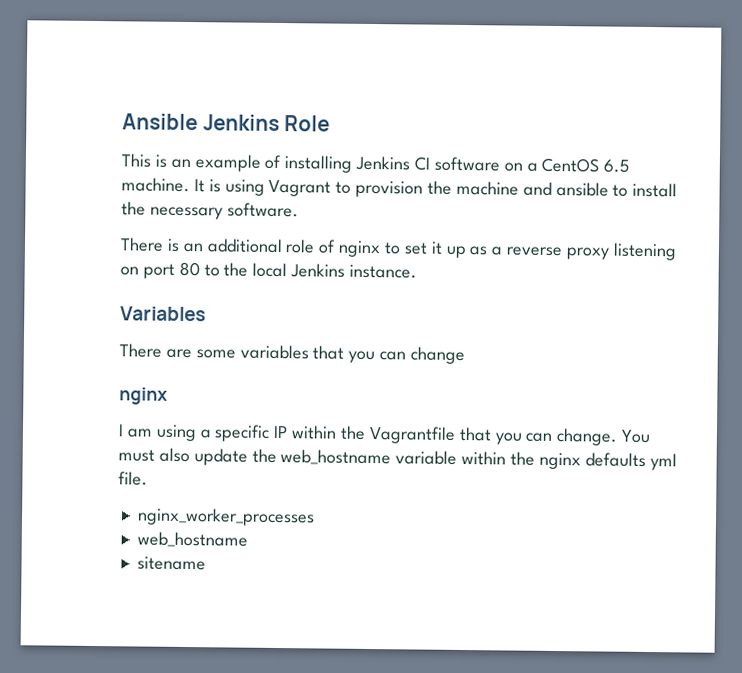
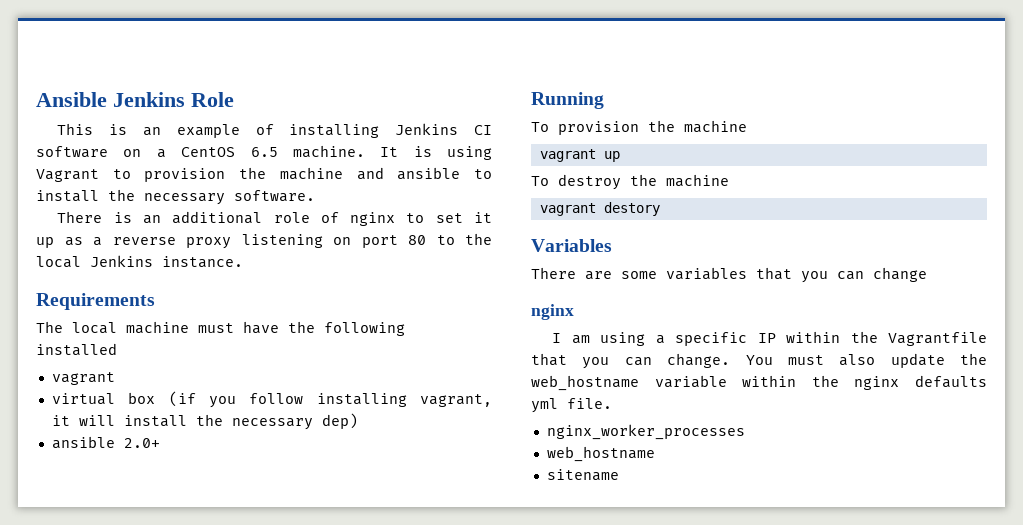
(418, 271) none -> [36,293,155,310] [36,321,405,336] [36,343,117,356] [51,372,115,385] [51,391,492,408] [51,413,358,430] [51,436,160,449] [531,92,604,109] [531,120,747,135] [539,149,620,162] [531,174,729,190] [539,202,660,216] // Requirements // The local machine must have the following installed // vagrant // virtual box (if you follow installing vagrant, it will install the necessary dep) // ansible 2.0+ // Running // To provision the machine // vagrant up // To destroy the machine // vagrant destory

